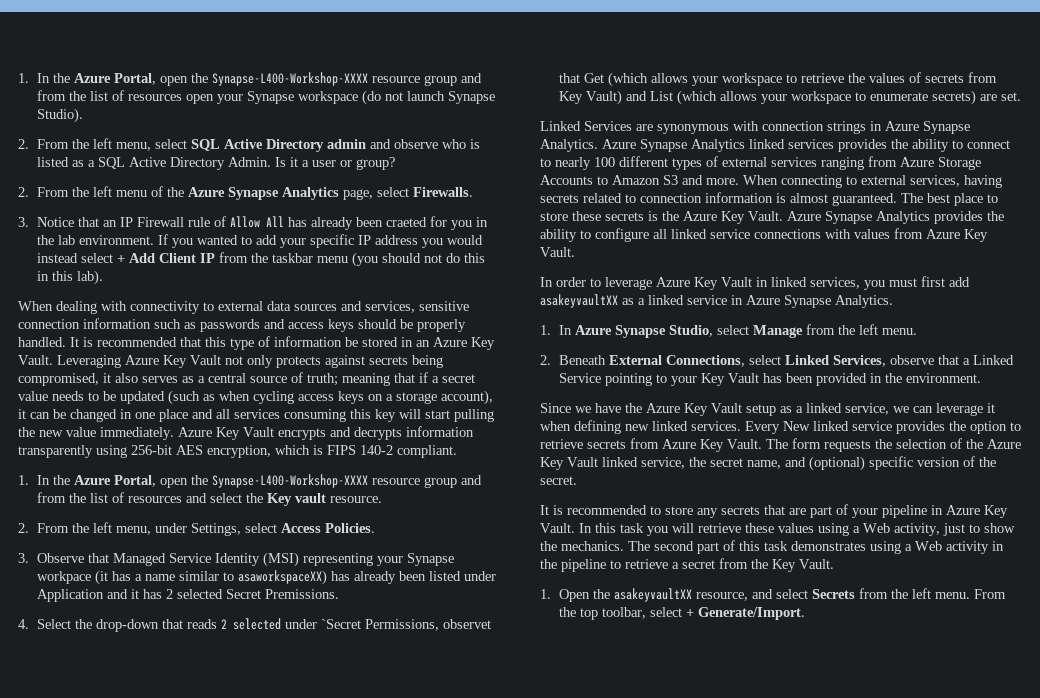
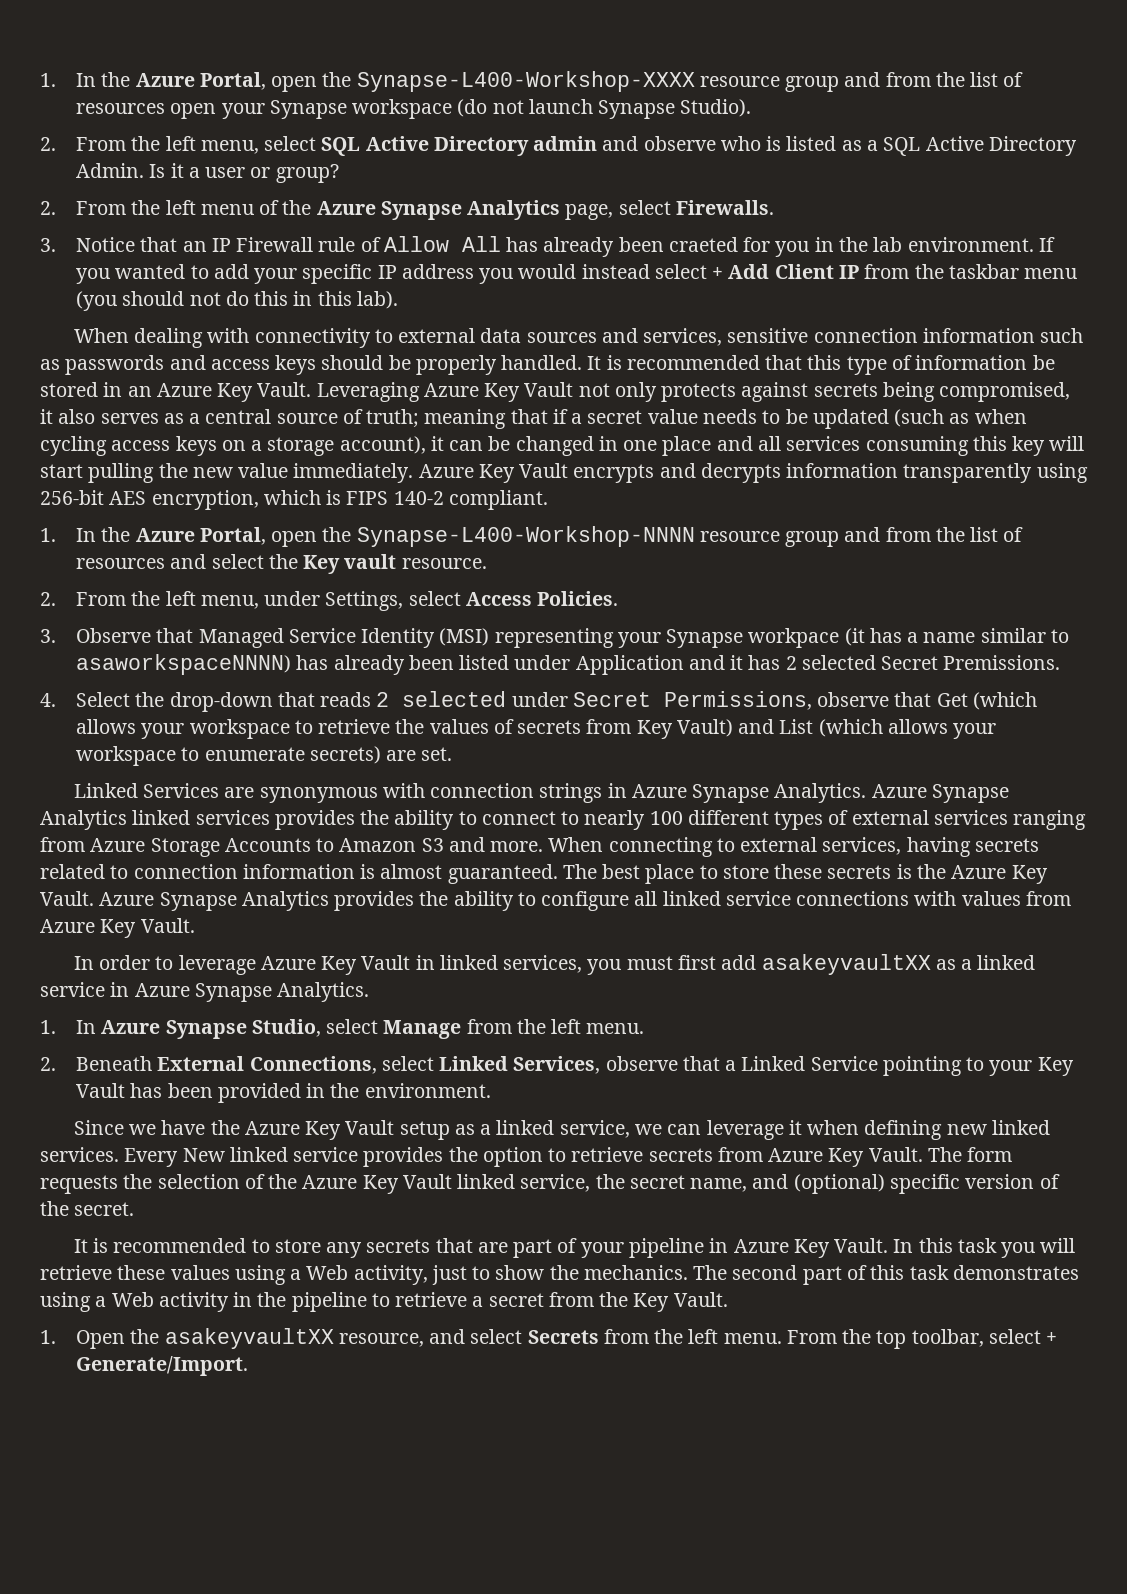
[212,474,369,488] Synapse-L400-Workshop-XXXX -> [356,526,695,547] Synapse-L400-Workshop-NNNN
[238,570,328,585] asaworkspaceXX) -> [76,654,292,675] asaworkspaceNNNN)
[321,619,492,631] `Secret Permissions, observet -> [572,691,890,710] Secret Permissions, observe

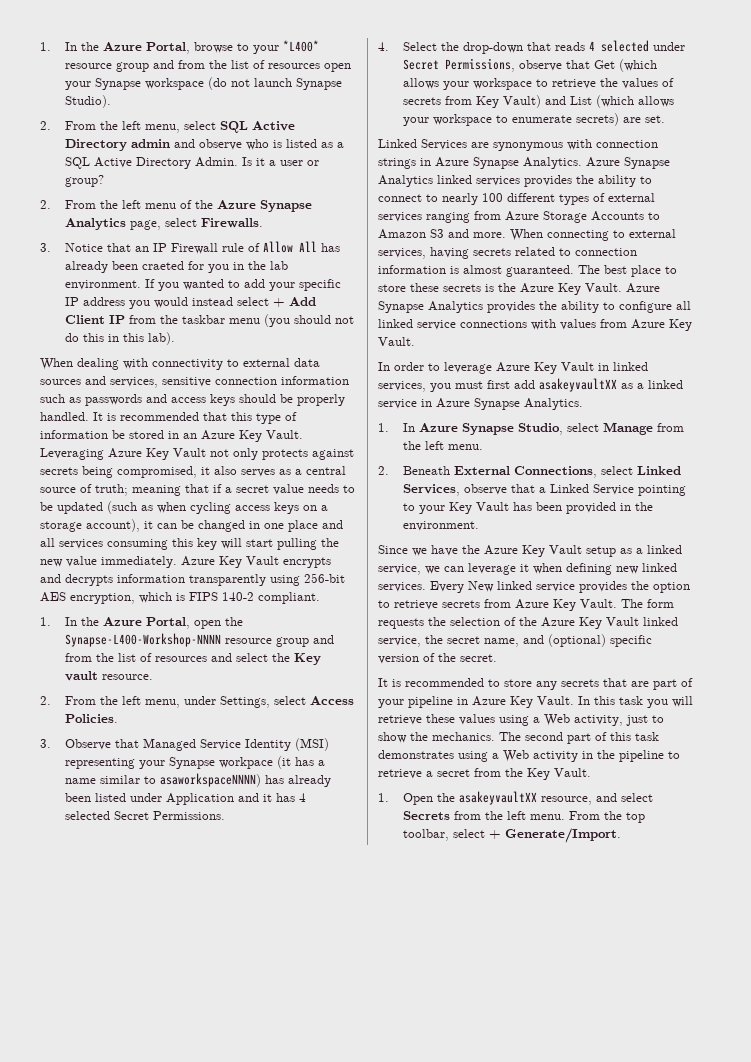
[40,71,695,92] 1. In the Azure Portal, open the Synapse-L400-Workshop-XXXX -> [40,40,320,54] 1. In the Azure Portal, browse to your *L400*
[785,656,797,670] 2 -> [299,793,307,802] 4
[943,655,1061,670] Premissions. -> [153,811,226,820] Permissions.
[376,692,390,707] 2 -> [589,41,596,51] 4

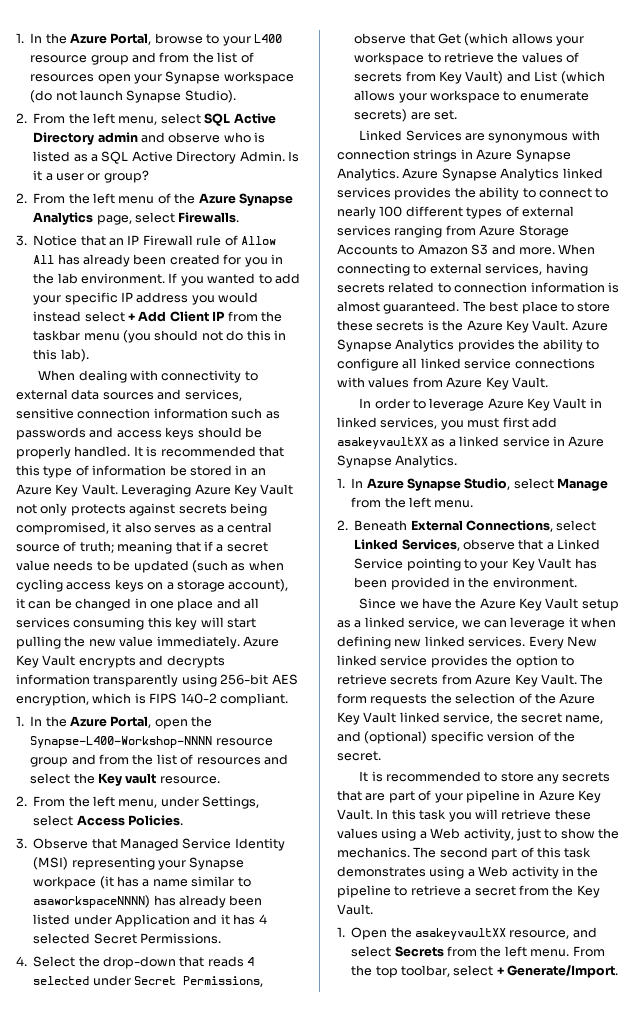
[283,40,320,52] *L400* -> [253,34,282,43] L400
[142,261,185,270] craeted -> [169,254,220,265] created

